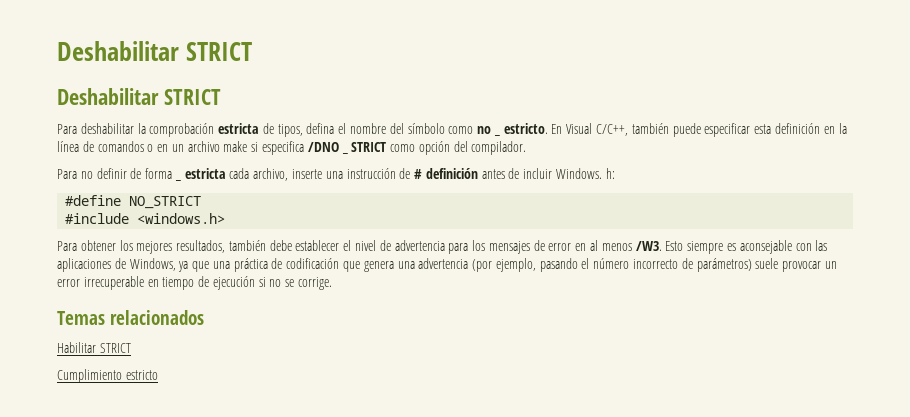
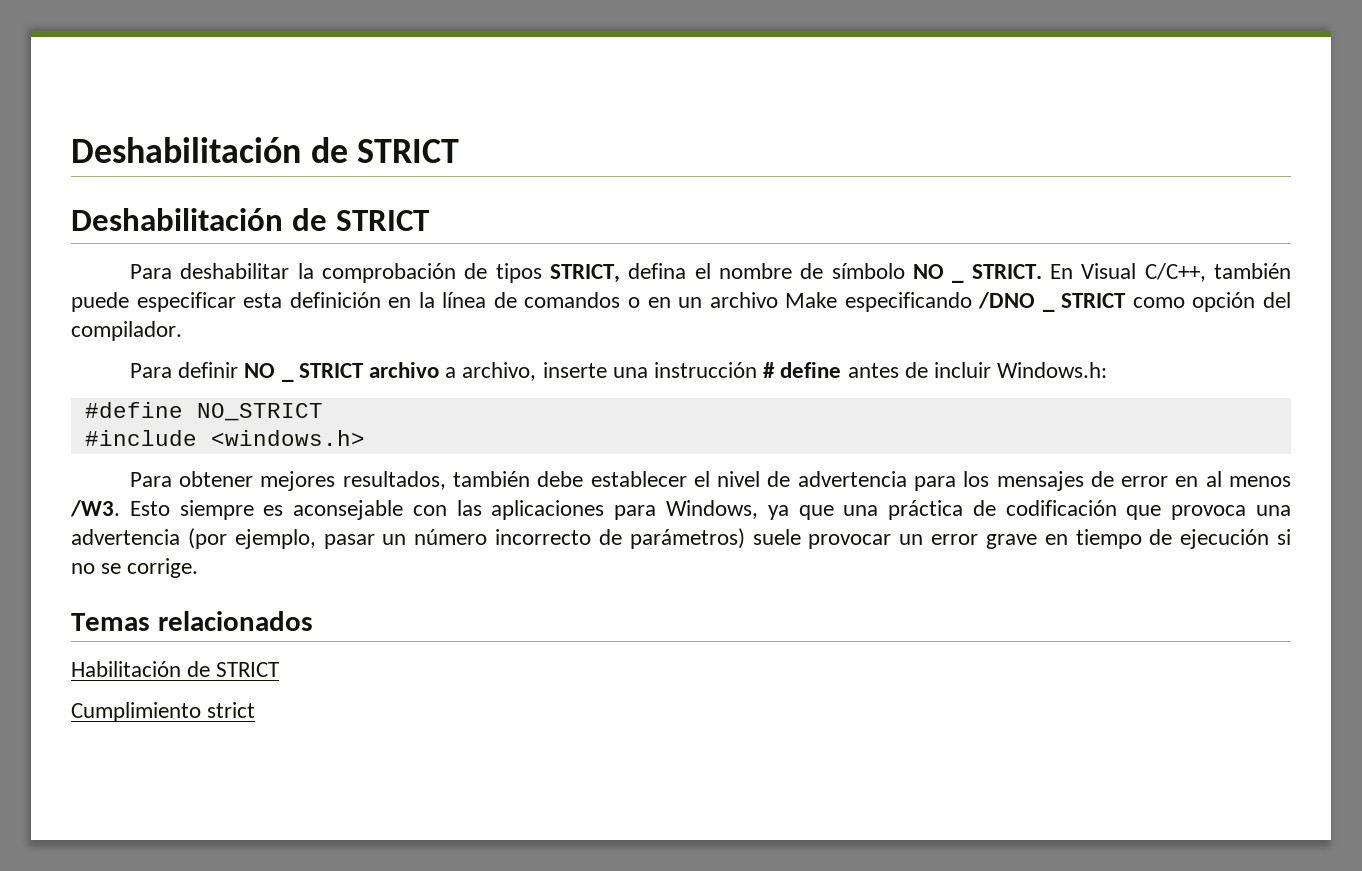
[57,41,252,61] [57,88,159,105] Deshabilitar STRICT // Deshabilitar -> [71,137,460,163] [71,208,327,231] Deshabilitación de STRICT // Deshabilitación de
[218,123,492,137] [493,134,500,136] [503,123,548,134] estricta de tipos, defina el nombre del símbolo como no _ estricto. -> [464,263,944,283] [952,279,965,283] [971,264,1042,279] de tipos STRICT, defina el nombre de símbolo NO _ STRICT.
[223,141,305,155] make si especifica -> [785,292,972,312] Make especificando
[80,168,173,179] [174,179,181,181] [184,168,250,179] no definir de forma _ estricta cada -> [178,362,276,378] [281,378,294,382] [298,362,457,378] definir NO _ STRICT archivo a
[399,168,478,179] de # definición -> [763,362,842,378] # define
[556,168,615,179] Windows. h: -> [997,362,1108,378] Windows.h:
[119,240,133,251] los -> (254, 479) none
[114,258,126,269] de -> [614,505,657,520] para
[363,261,394,272] genera -> [1171,505,1247,520] provoca
[539,258,590,272] pasando el -> [323,534,407,549] pasar un
[83,276,144,290] irrecuperable -> [985,534,1037,549] grave
[57,342,96,353] Habilitar -> [71,661,211,677] Habilitación de
[125,370,158,380] estricto -> [207,702,256,718] strict

